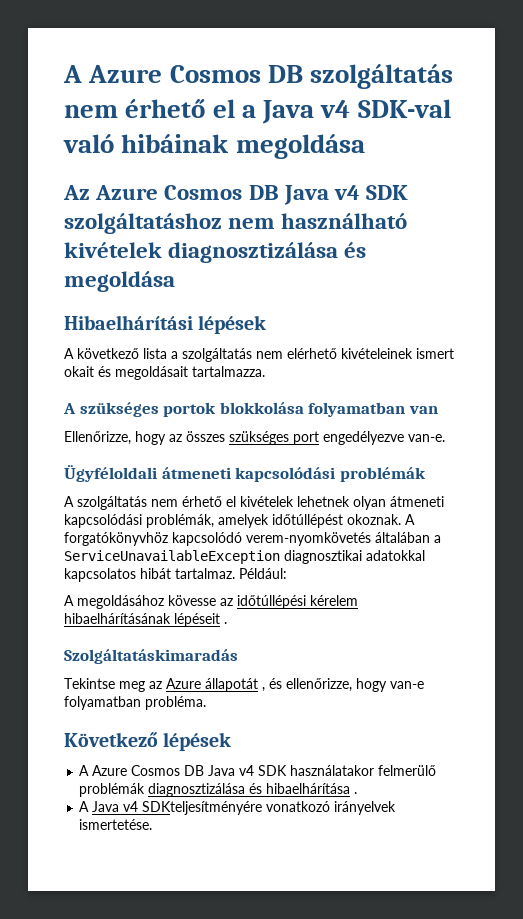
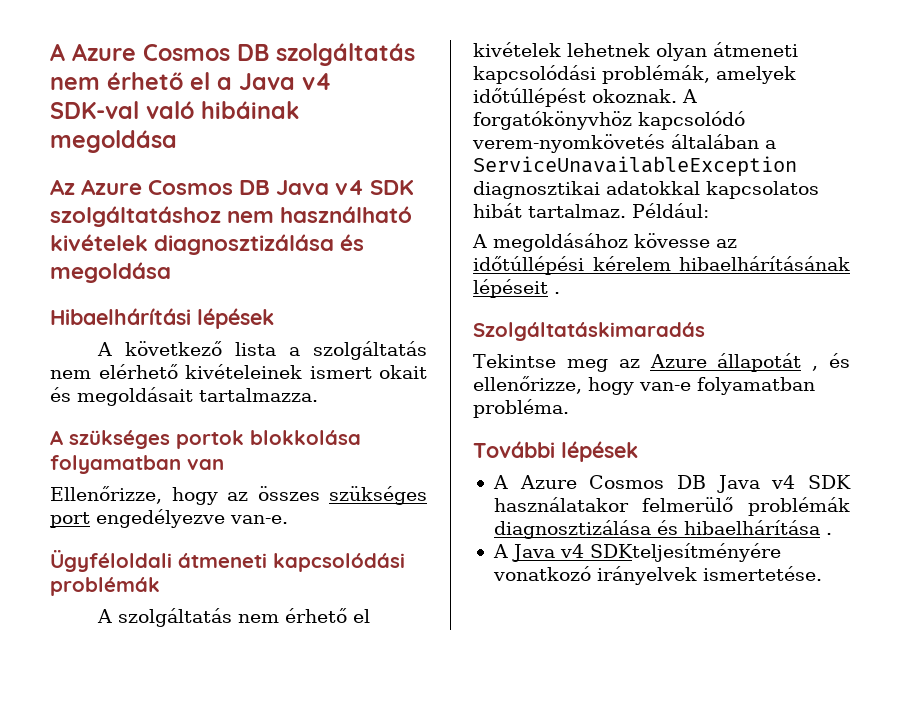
[64,732,158,747] Következő -> [473,441,555,458] További

